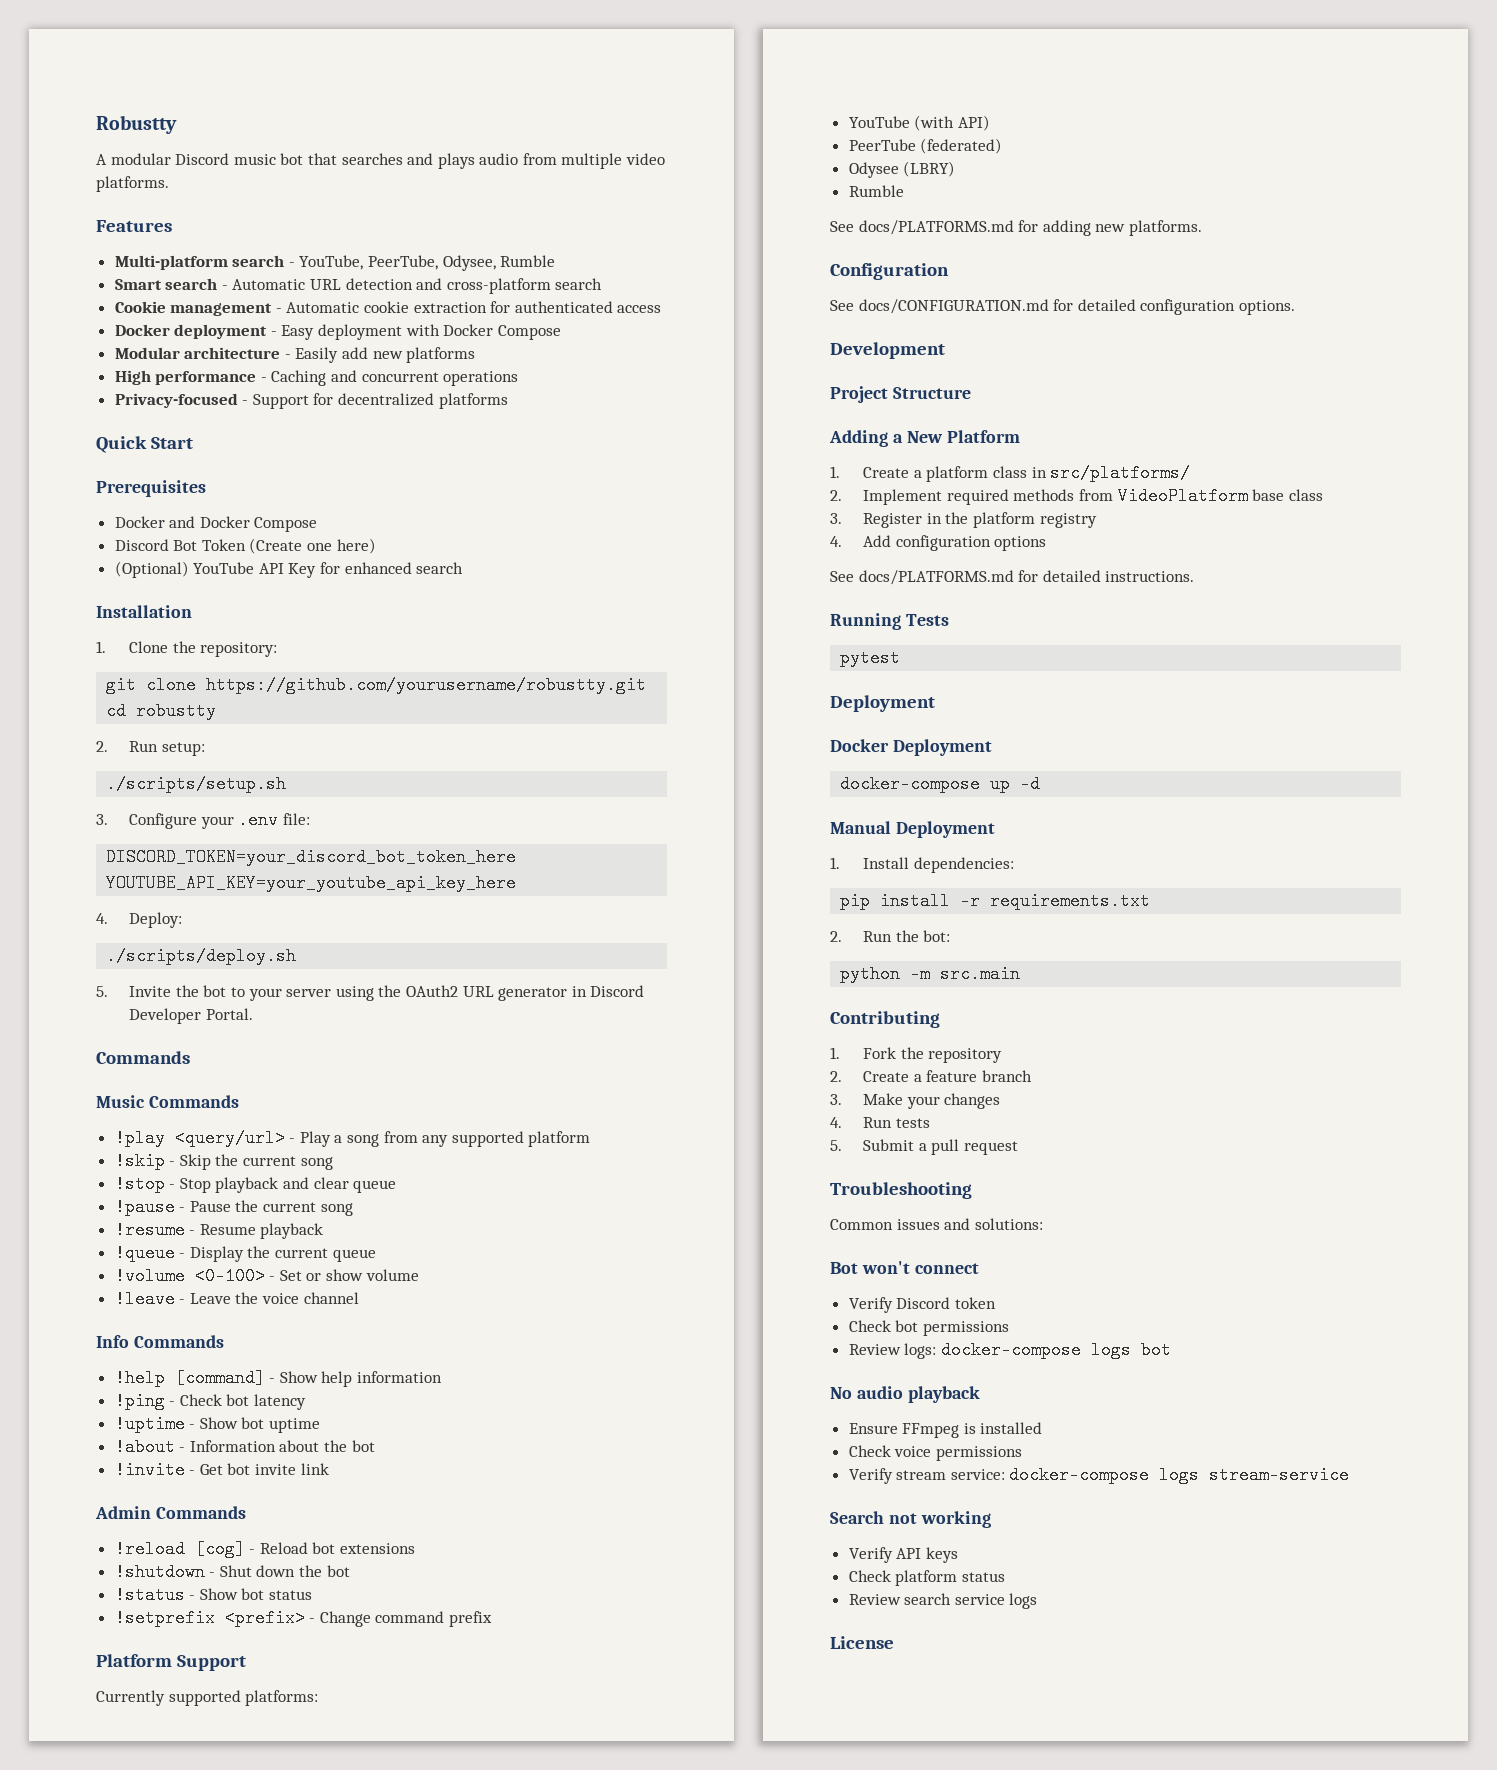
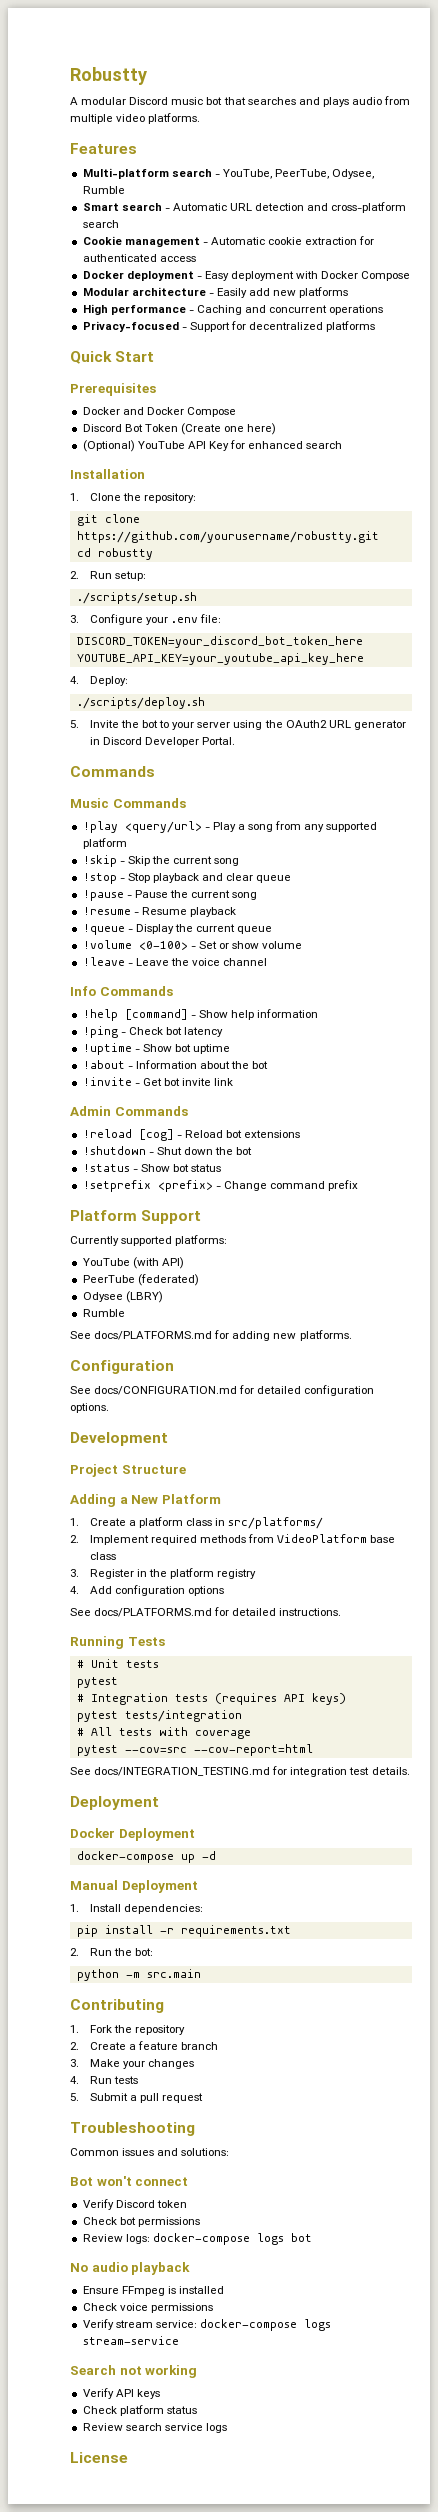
[840,649,901,667] pytest -> [76,1659,159,1668] [76,1677,118,1688] [76,1693,346,1705] [76,1710,242,1722] [76,1727,251,1739] [76,1744,313,1756] [70,1766,410,1777] # Unit tests // pytest // # Integration tests (requires API keys) // pytest tests/integration // # All tests with coverage // pytest --cov=src --cov-report=html // See docs/INTEGRATION_TESTING.md for integration test details.

